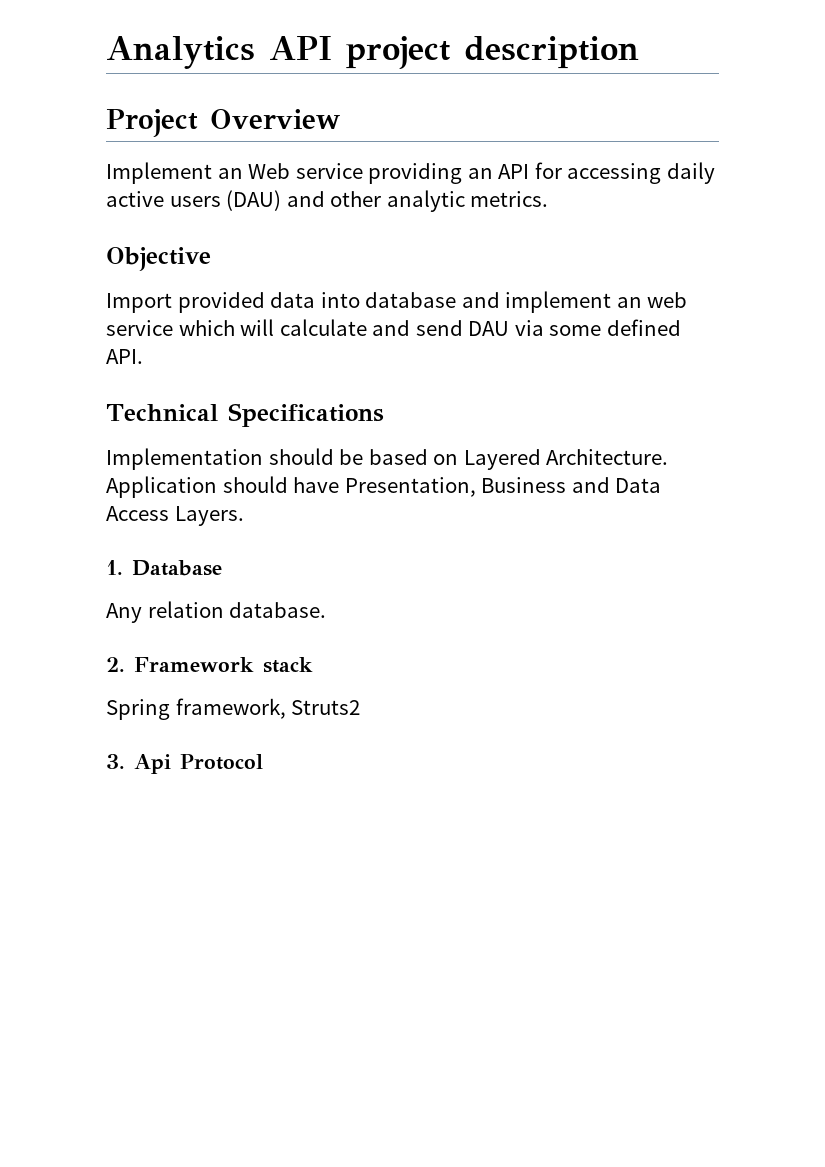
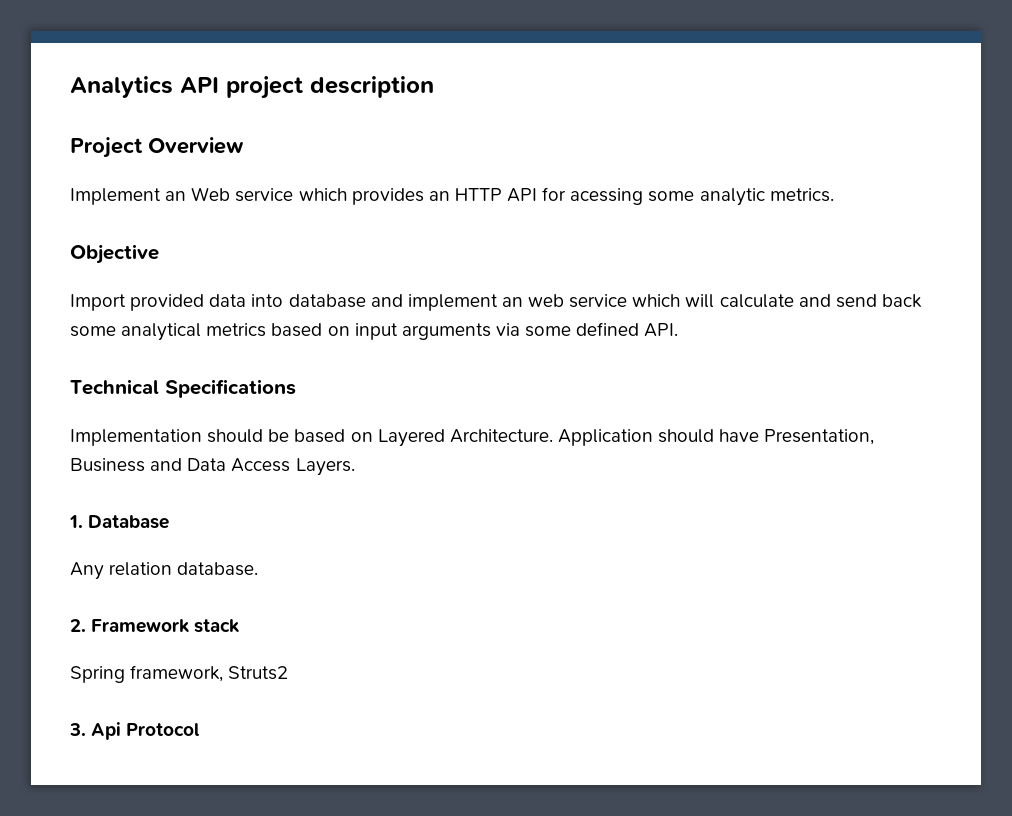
[368,162,715,184] [106,190,382,211] providing an API for accessing daily active users (DAU) and other -> [298,187,695,205] which provides an HTTP API for acessing some
[468,321,510,336] DAU -> [881,294,922,308] [70,323,491,341] back some analytical metrics based on input arguments

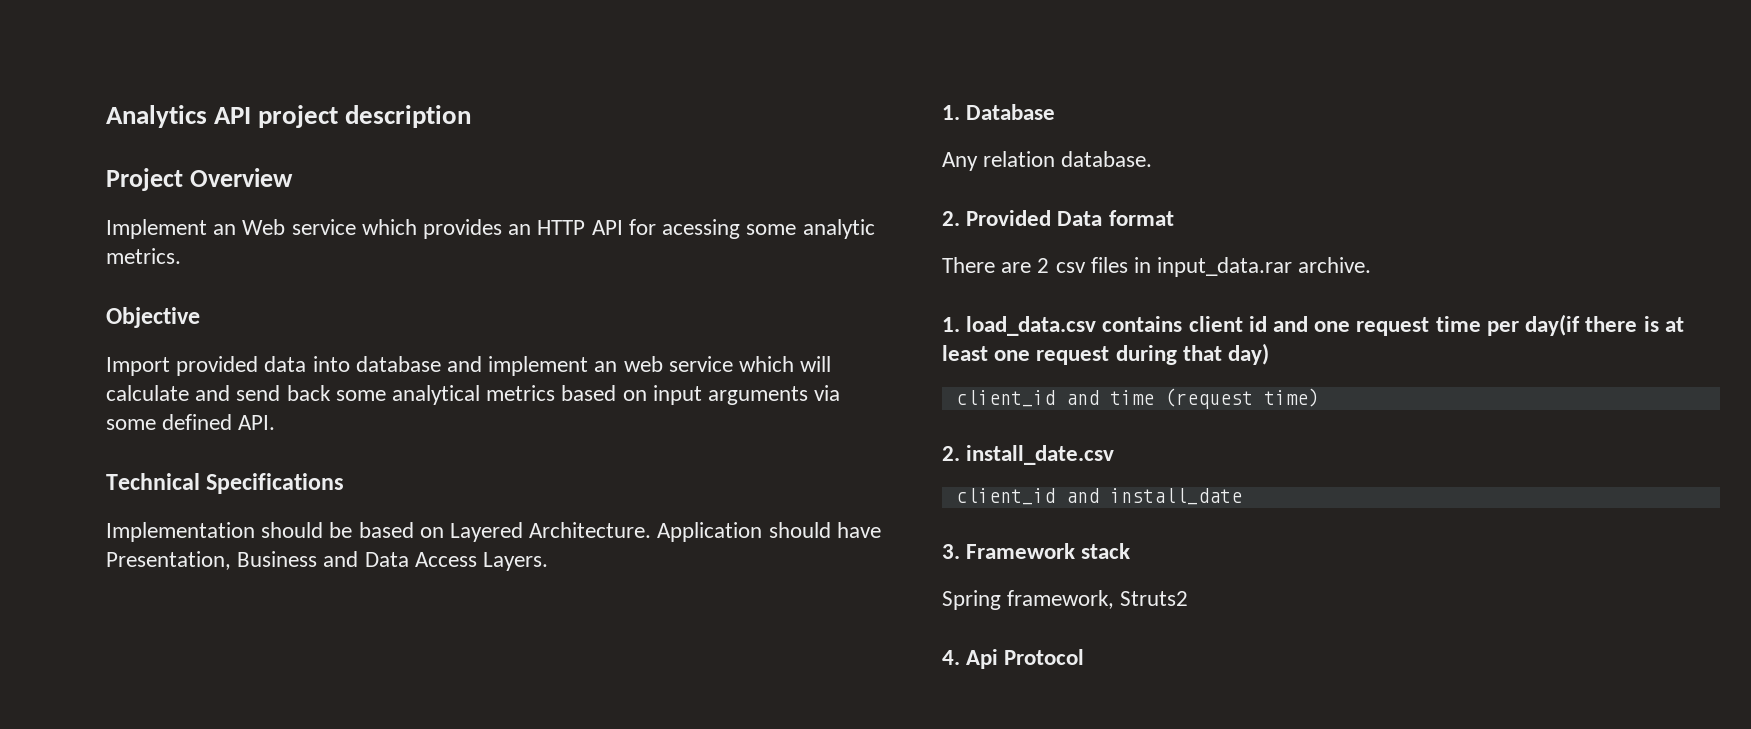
(86, 625) none -> [966,210,1174,226] [942,257,1372,277] [942,314,1684,336] [942,343,1270,365] [955,388,1319,409] [942,445,1115,465] [955,488,1242,505] [942,544,960,559] Provided Data format // There are 2 csv files in input_data.rar archive. // 1. load_data.csv contains client id and one request time per day(if there is at least one request during that day) // client_id and time (request time) // 2. install_date.csv // client_id and install_date // 3.
[69,723,86,736] 3. -> [942,650,960,665] 4.

